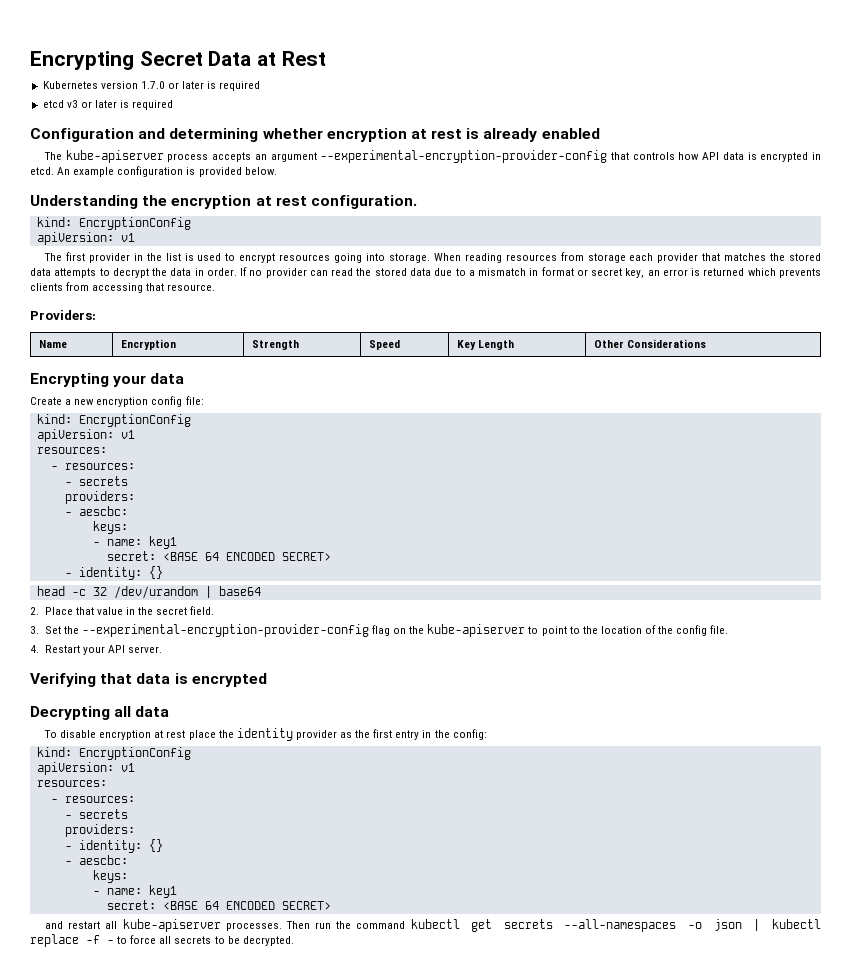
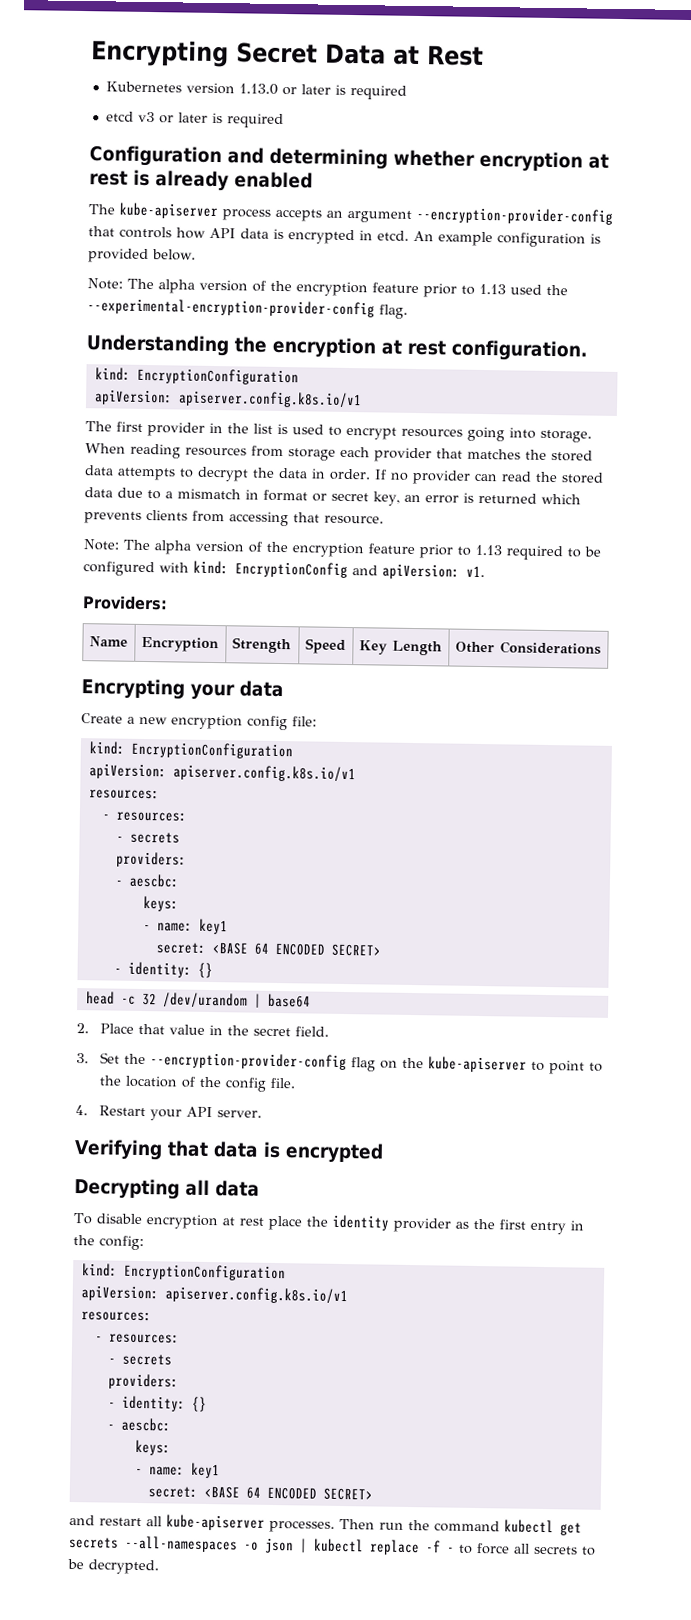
[140,81,165,89] 1.7.0 -> [238,83,278,95] 1.13.0
[320,150,608,163] --experimental-encryption-provider-config -> [416,206,613,225] --encryption-provider-config
(277, 171) none -> [87,278,568,298] [87,298,408,319] // Note: The alpha version of the encryption feature prior to 1.13 used the --experimental-encryption-provider-config flag.
[78,217,191,230] [36,232,135,245] EncryptionConfig // apiVersion: v1 -> [136,367,299,386] [93,389,362,409] EncryptionConfiguration // apiVersion: apiserver.config.k8s.io/v1
(216, 287) none -> [83,539,601,561] [83,560,485,580] // Note: The alpha version of the encryption feature prior to 1.13 required to be configured with kind: EncryptionConfig and apiVersion: v1.
[78,414,191,427] [36,429,135,442] EncryptionConfig // apiVersion: v1 -> [130,741,293,760] [88,763,356,783] EncryptionConfiguration // apiVersion: apiserver.config.k8s.io/v1
[81,624,369,637] --experimental-encryption-provider-config -> [149,1052,347,1071] --encryption-provider-config
[78,747,191,760] [36,762,135,775] EncryptionConfig // apiVersion: v1 -> [123,1263,286,1282] [80,1285,348,1305] EncryptionConfiguration // apiVersion: apiserver.config.k8s.io/v1

